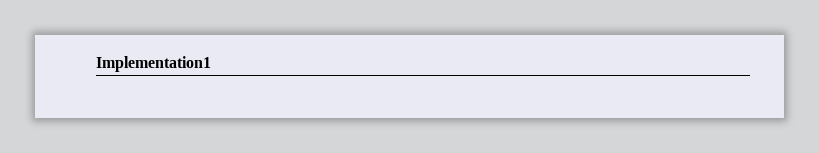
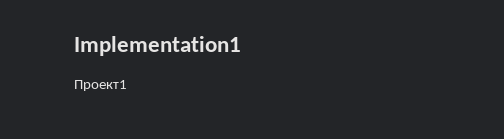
(211, 64) none -> [74,80,127,91] // Проект1

